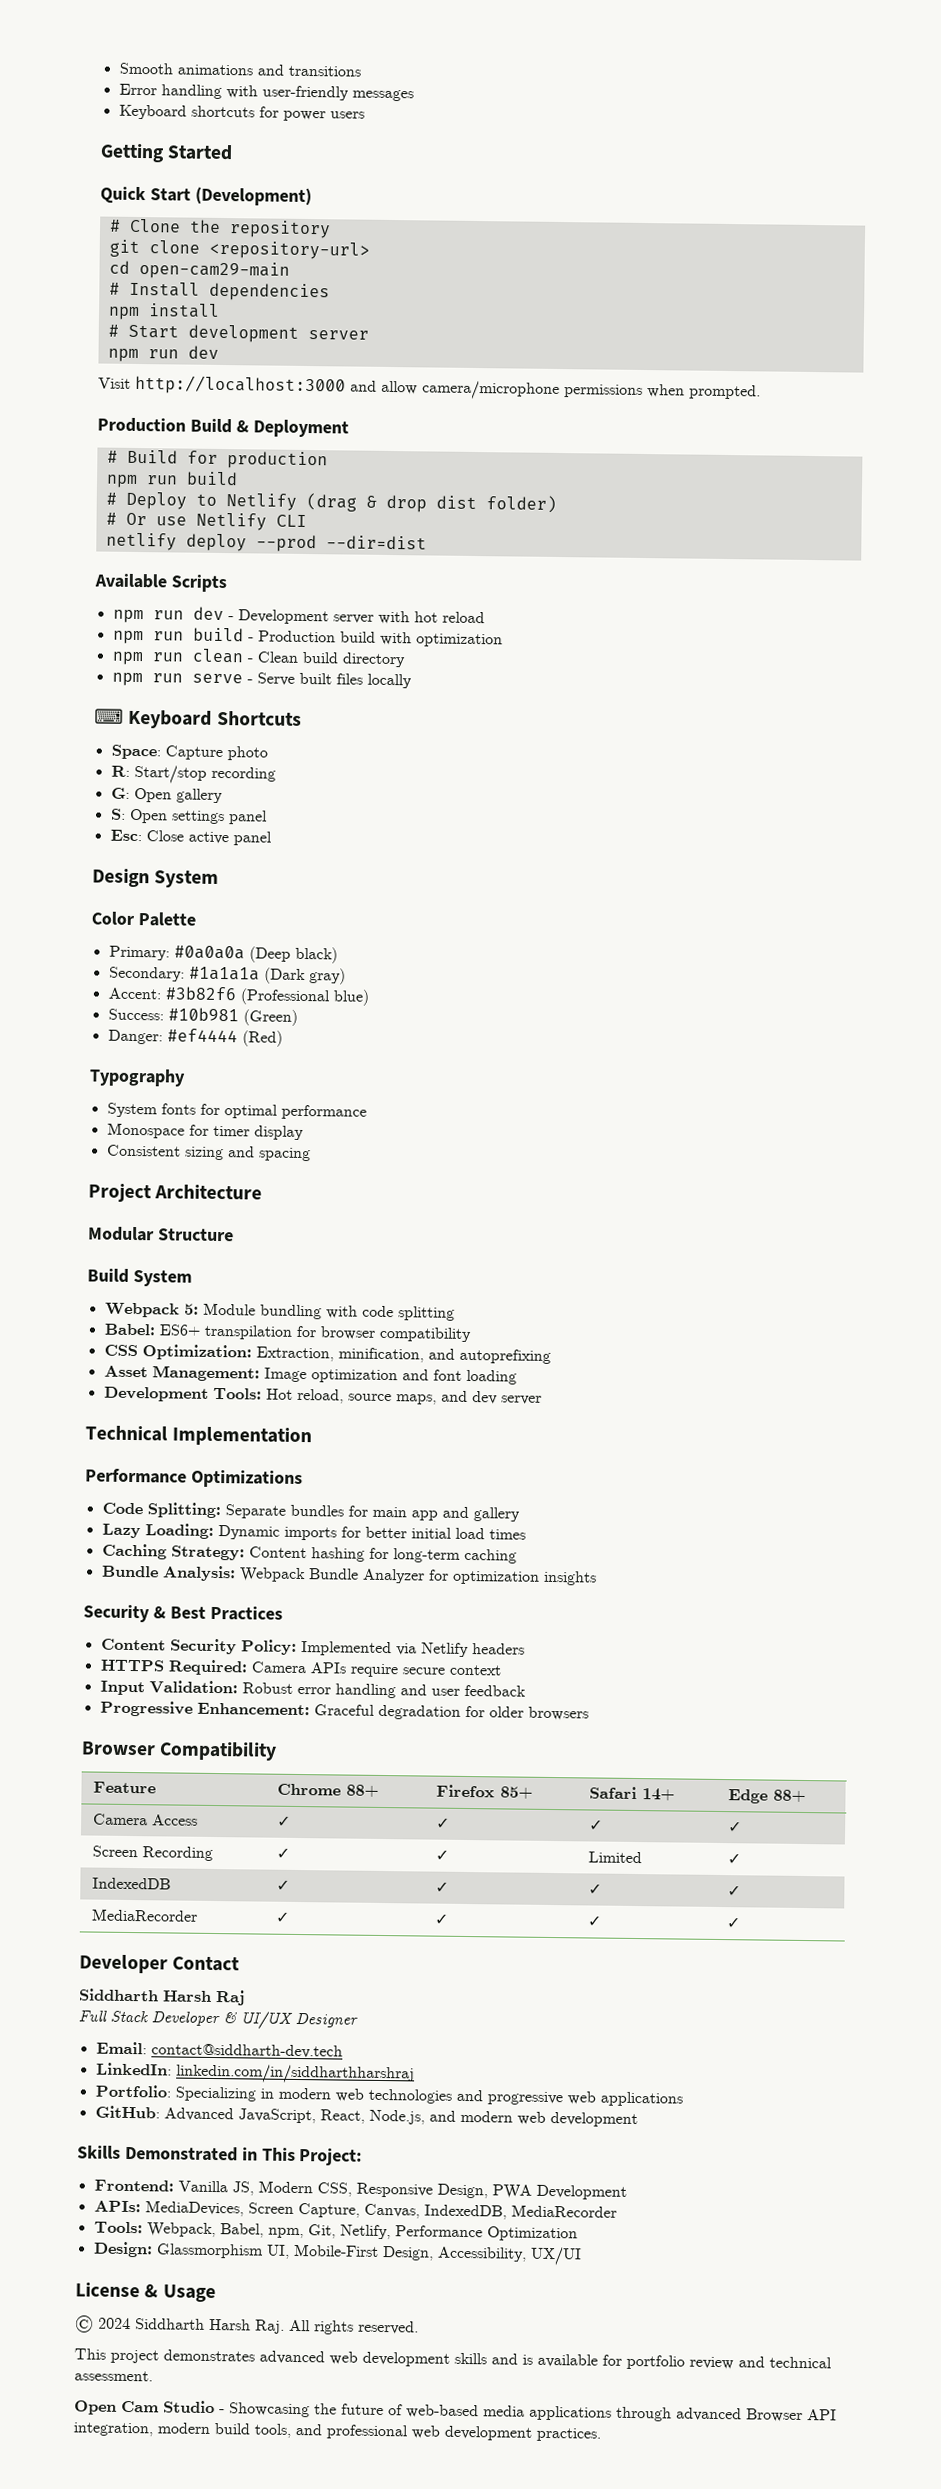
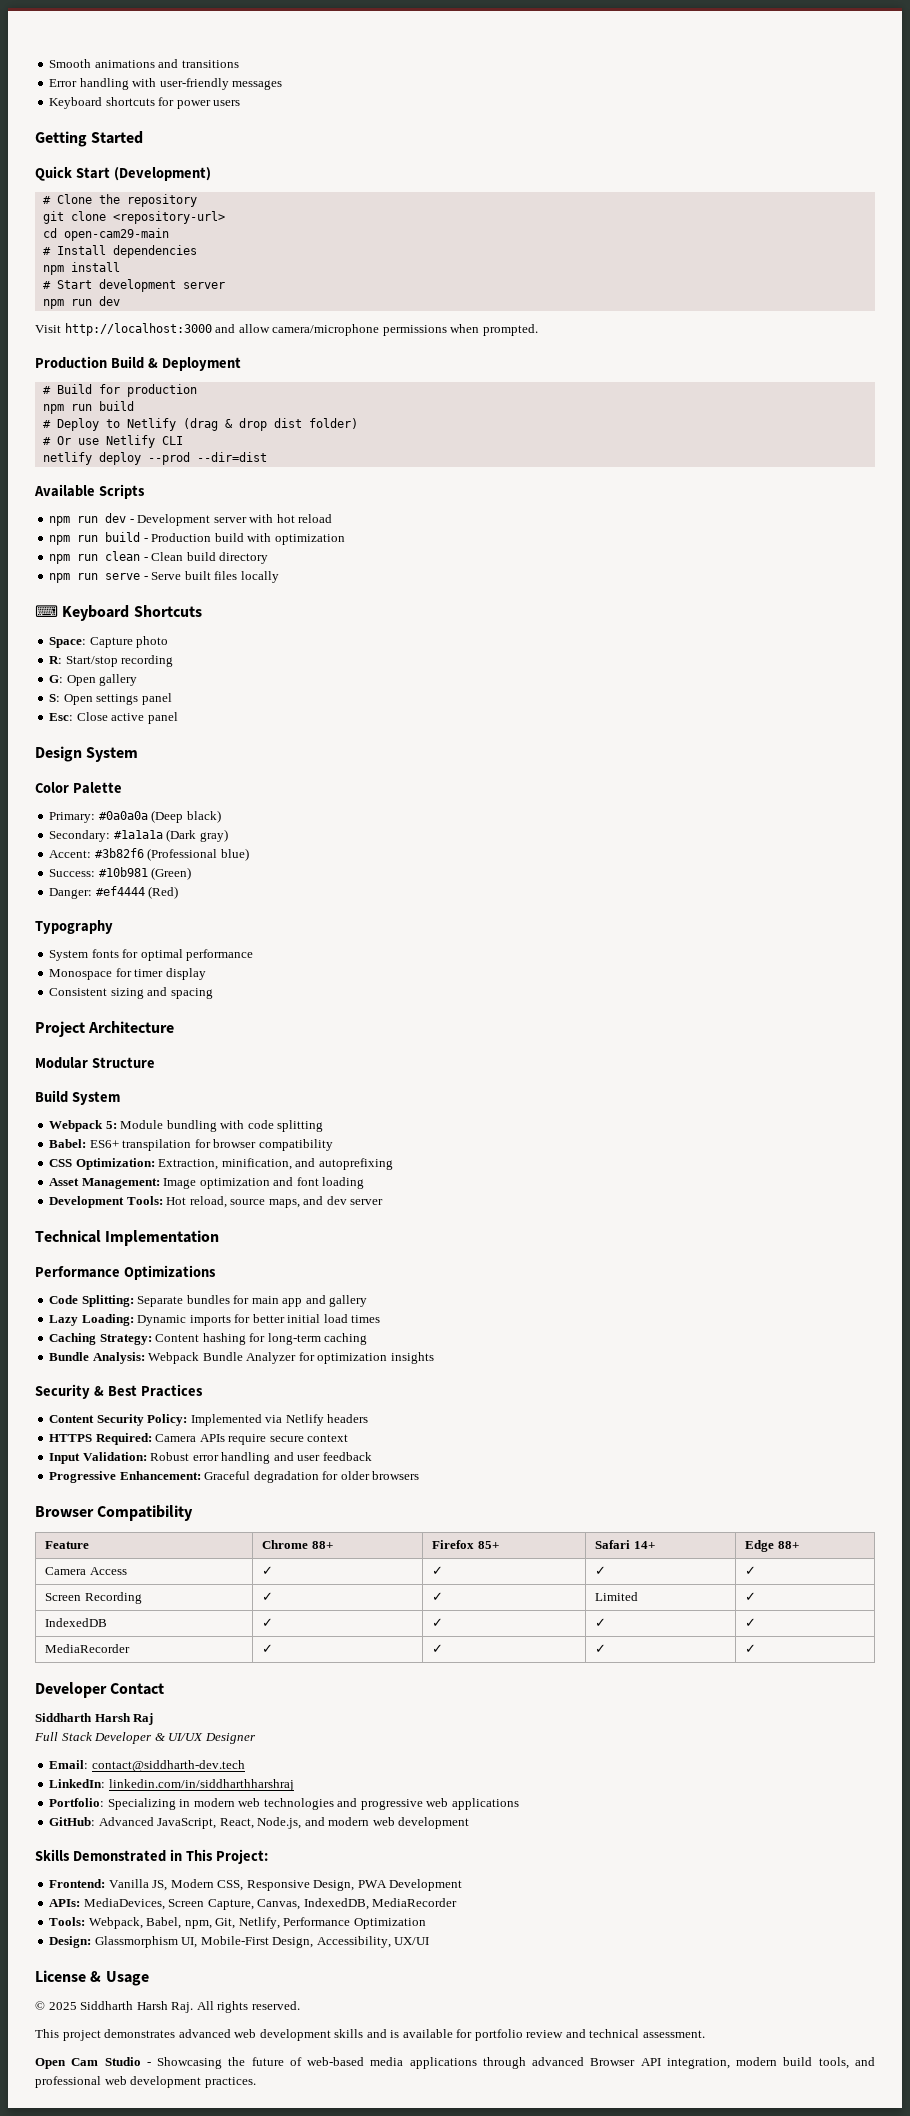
[98,2317,131,2330] 2024 -> [48,2002,77,2010] 2025

